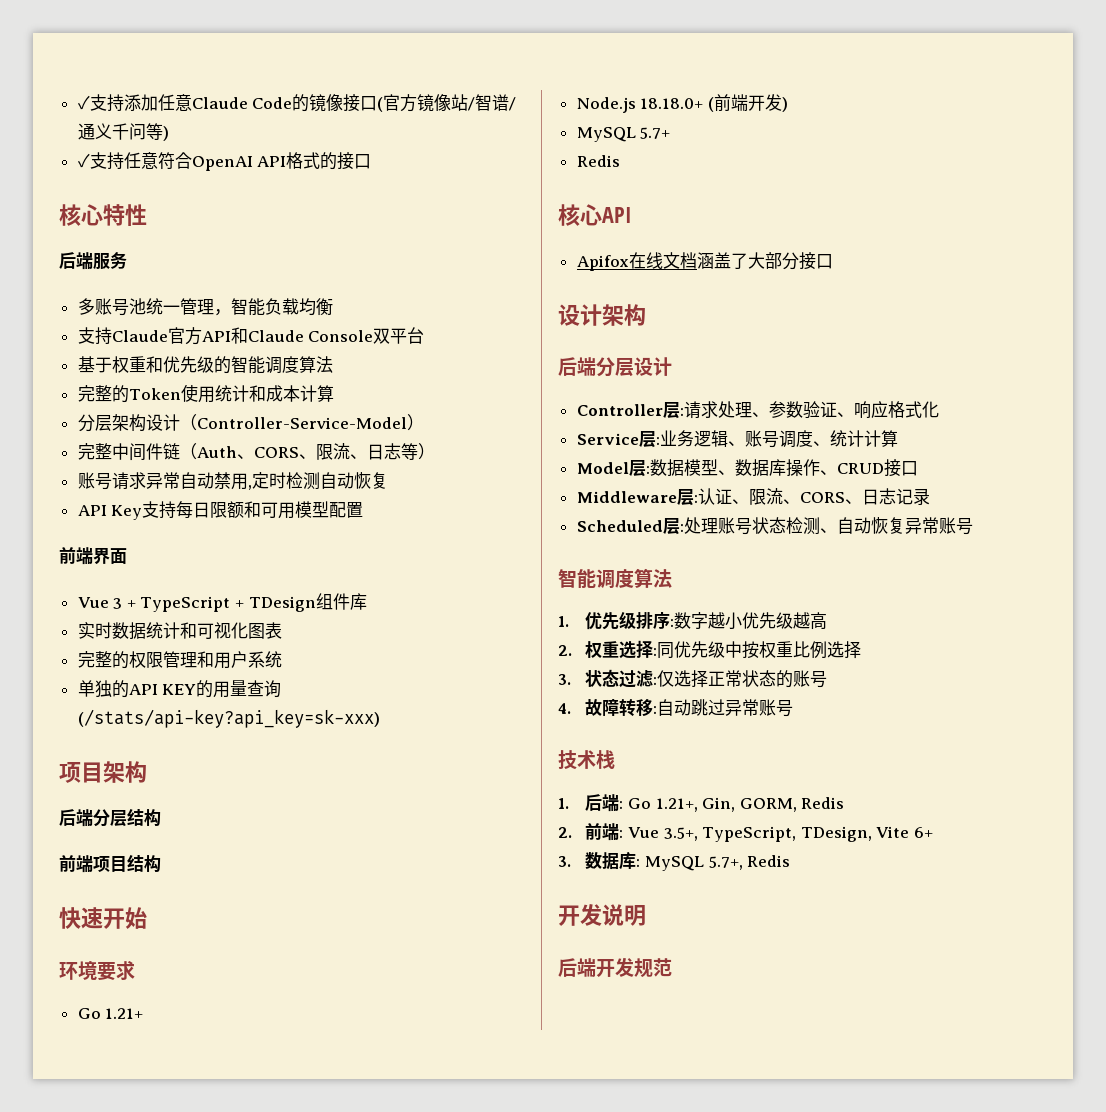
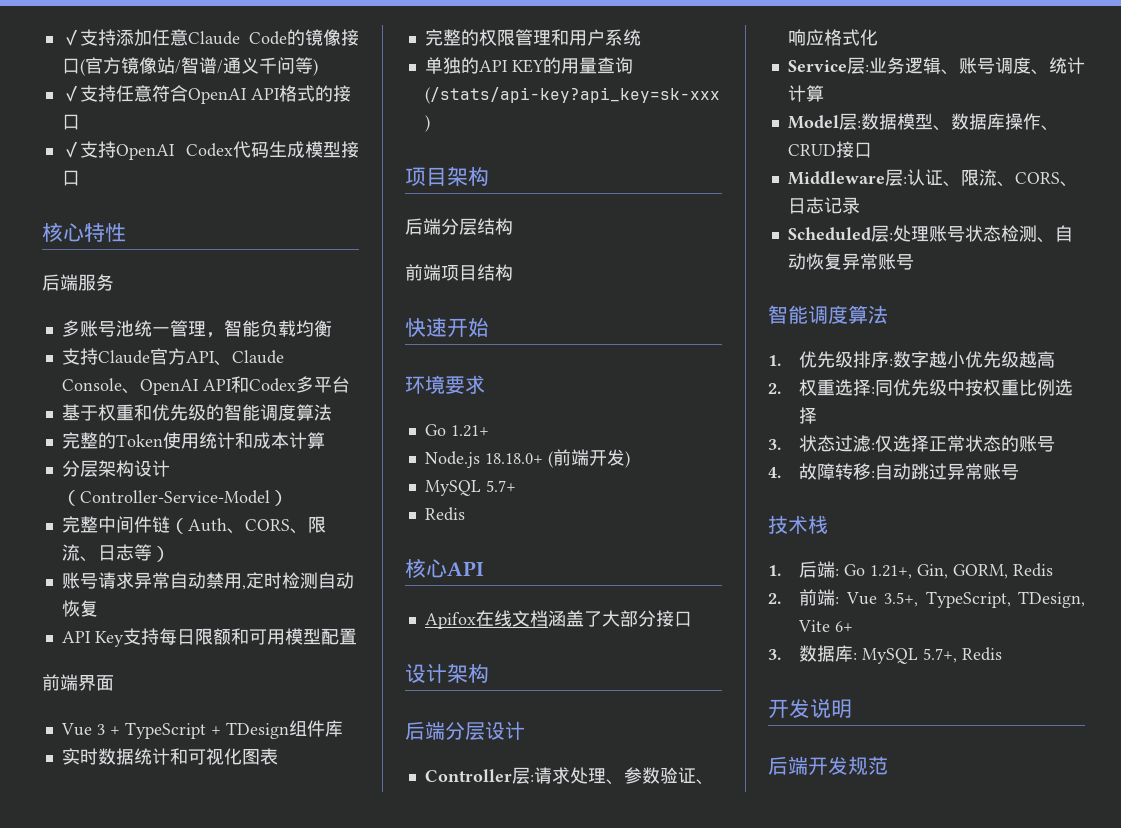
(372, 161) none -> [61,141,359,160] [61,170,80,186] // ✓支持OpenAI Codex代码生成模型接口
[230,327,248,344] 和 -> [213,360,232,366] 、
[373,328,391,344] 双 -> [121,376,314,395] 、OpenAI API和Codex多

